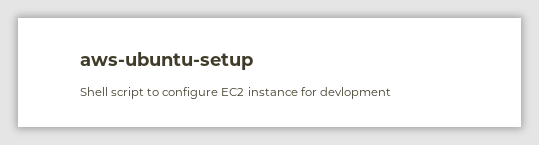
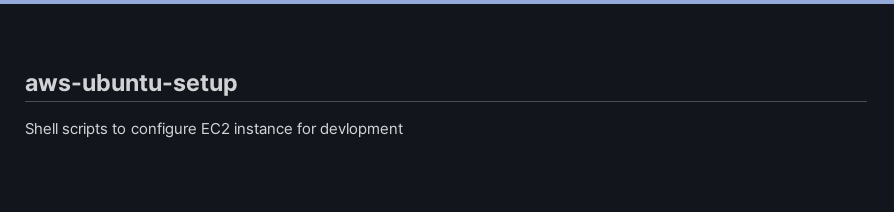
[111,87,145,99] script -> [62,122,109,138] scripts

